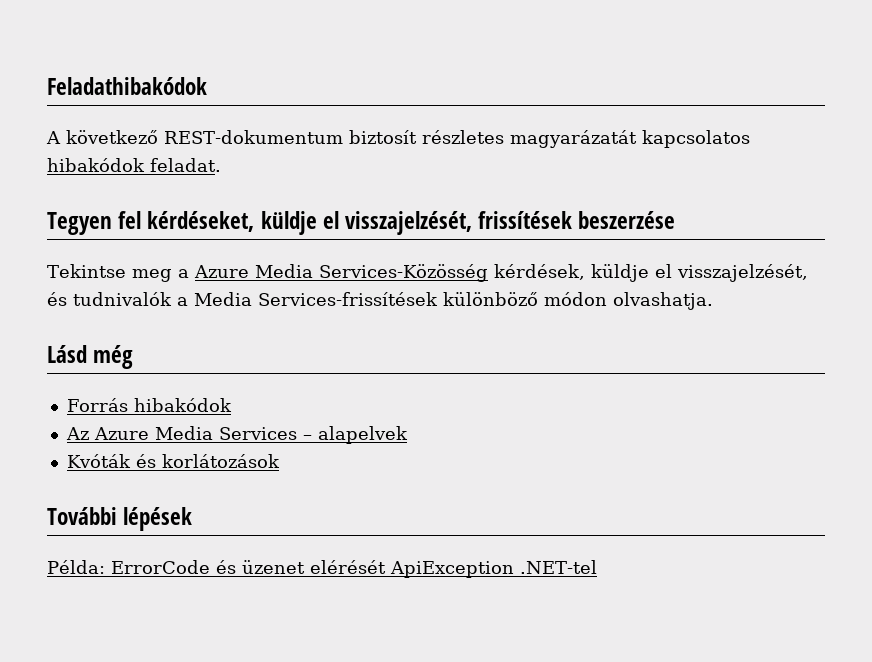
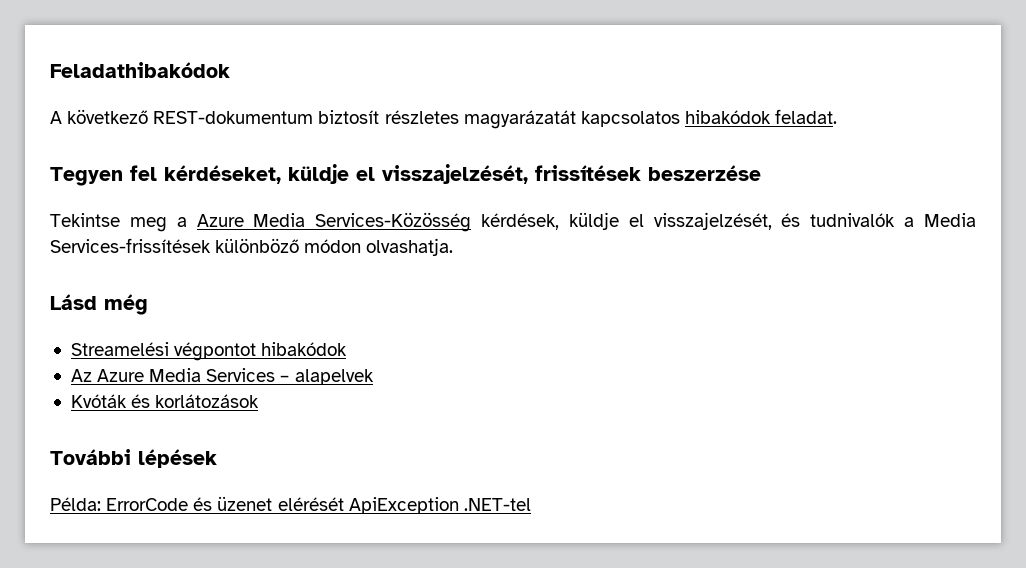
[66,398,128,412] Forrás -> [70,342,257,361] Streamelési végpontot

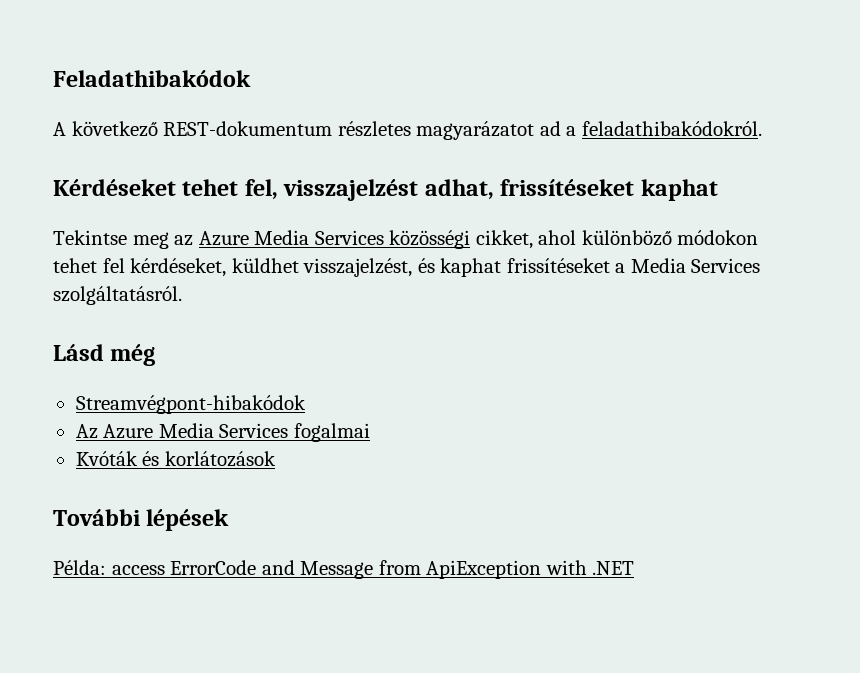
[318,109,838,129] [50,164,761,186] biztosít részletes magyarázatát kapcsolatos hibakódok feladat. // Tegyen fel kérdéseket, küldje el visszajelzését, frissítések beszerzése -> [337,121,762,140] [53,179,718,201] részletes magyarázatot ad a feladathibakódokról. // Kérdéseket tehet fel, visszajelzést adhat, frissítéseket kaphat
[176,212,976,232] [50,238,454,256] a Azure Media Services-Közösség kérdések, küldje el visszajelzését, és tudnivalók a Media Services-frissítések különböző módon olvashatja. -> [174,230,759,249] [53,258,761,277] [53,286,182,305] az Azure Media Services közösségi cikket, ahol különböző módokon tehet fel kérdéseket, küldhet visszajelzést, és kaphat frissítéseket a Media Services szolgáltatásról.
[70,342,348,361] Streamelési végpontot hibakódok -> [75,395,306,414] Streamvégpont-hibakódok
[280,369,374,385] – alapelvek -> [293,423,370,442] fogalmai
[106,496,531,514] ErrorCode és üzenet elérését ApiException .NET-tel -> [111,560,635,579] access ErrorCode and Message from ApiException with .NET

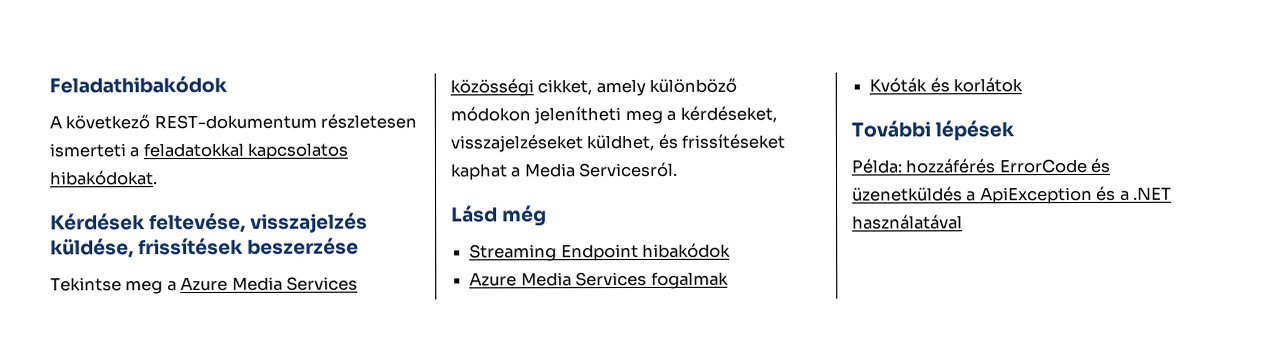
[337,121,762,140] [53,179,718,201] részletes magyarázatot ad a feladathibakódokról. // Kérdéseket tehet fel, visszajelzést adhat, frissítéseket kaphat -> [320,113,418,129] [49,142,349,160] [49,170,158,186] [50,212,369,234] [50,237,360,259] részletesen ismerteti a feladatokkal kapcsolatos hibakódokat. // Kérdések feltevése, visszajelzés küldése, frissítések beszerzése
[174,235,194,246] az -> [166,281,177,292] a
[538,230,577,245] ahol -> [595,78,646,97] amely
[53,258,761,277] [53,286,182,305] tehet fel kérdéseket, küldhet visszajelzést, és kaphat frissítéseket a Media Services szolgáltatásról. -> [533,105,777,125] [450,133,786,153] [450,161,679,181] jelenítheti meg a kérdéseket, visszajelzéseket küldhet, és frissítéseket kaphat a Media Servicesról.
[75,395,306,414] [75,423,370,442] Streamvégpont-hibakódok // Az Azure Media Services fogalmai -> [469,242,732,262] [469,271,729,289] Streaming Endpoint hibakódok // Azure Media Services fogalmak
[164,451,276,467] korlátozások -> [953,77,1024,93] korlátok
[111,560,635,579] access ErrorCode and Message from ApiException with .NET -> [905,157,1111,174] [852,185,1173,205] [852,214,963,230] hozzáférés ErrorCode és üzenetküldés a ApiException és a .NET használatával

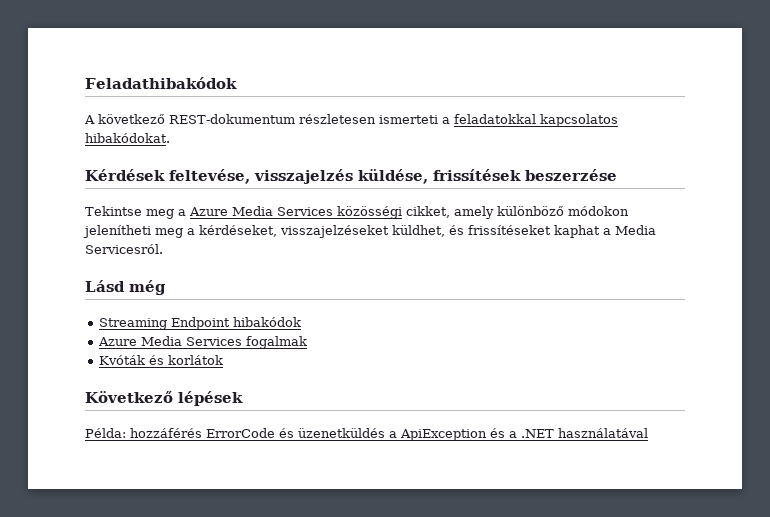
[851,120,931,138] További -> [85,391,173,403] Következő

